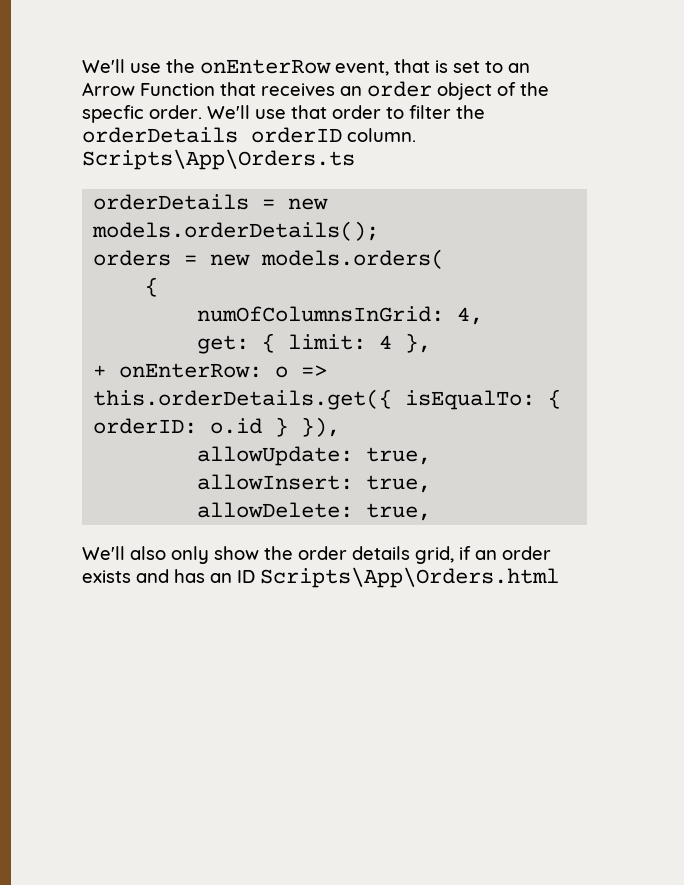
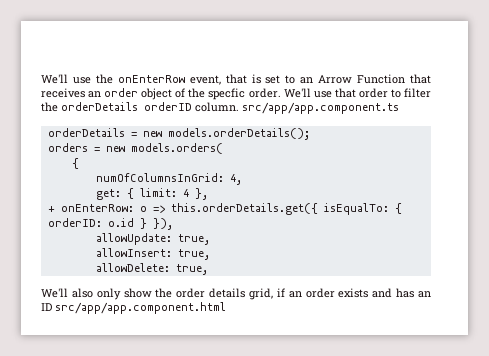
[82,149,355,170] Scripts\App\Orders.ts -> [242,102,399,114] src/app/app.component.ts
[260,567,559,588] Scripts\App\Orders.html -> [55,302,226,314] src/app/app.component.html

